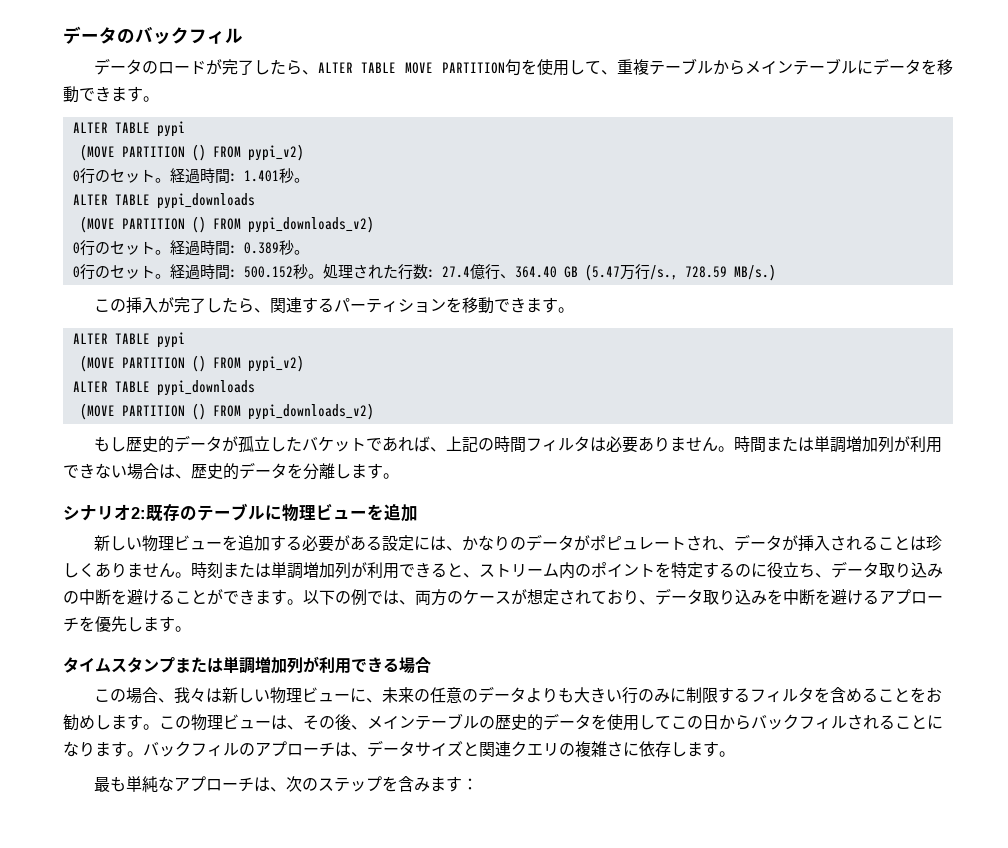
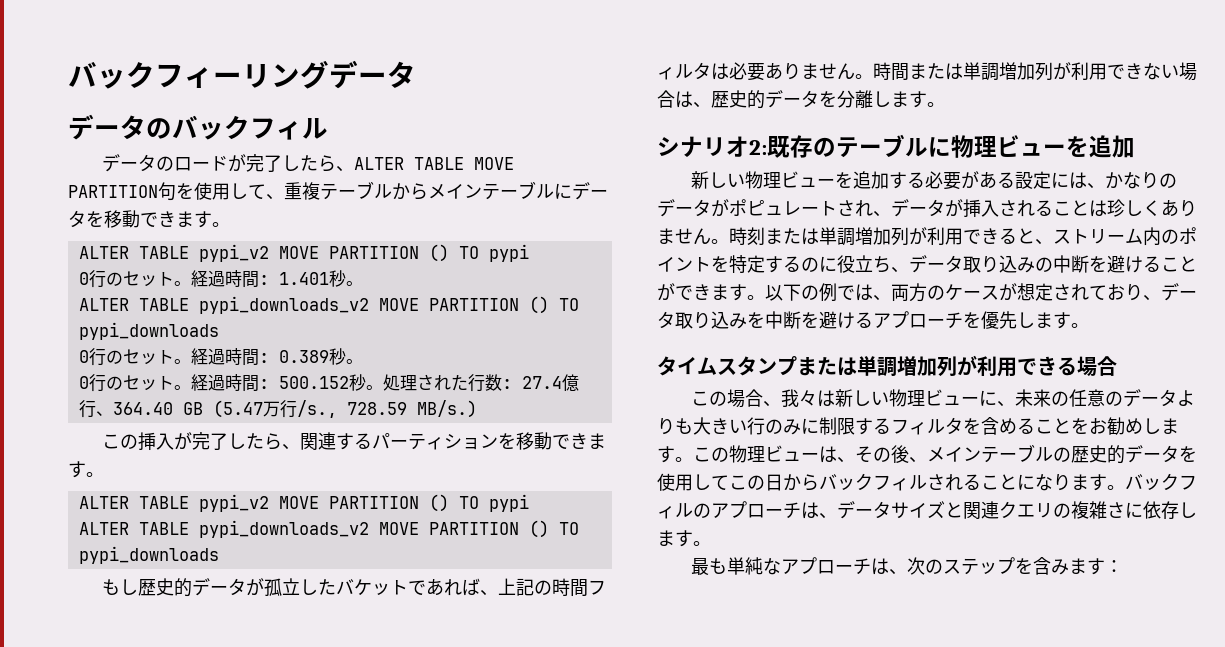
(63, 35) none -> [68,60,416,89] バックフィーリングデータ //
[156,121,185,137] [79,144,304,161] pypi // (MOVE PARTITION () FROM pypi_v2) -> [198,244,529,262] pypi_v2 MOVE PARTITION () TO pypi
[156,193,255,209] [79,216,374,233] pypi_downloads // (MOVE PARTITION () FROM pypi_downloads_v2) -> [198,296,579,314] [78,322,219,340] pypi_downloads_v2 MOVE PARTITION () TO pypi_downloads
[156,332,185,348] [79,355,304,372] [72,380,255,396] [79,403,374,420] pypi // (MOVE PARTITION () FROM pypi_v2) // ALTER TABLE pypi_downloads // (MOVE PARTITION () FROM pypi_downloads_v2) -> [198,494,529,512] [78,520,579,538] [78,546,219,564] pypi_v2 MOVE PARTITION () TO pypi // ALTER TABLE pypi_downloads_v2 MOVE PARTITION () TO pypi_downloads

